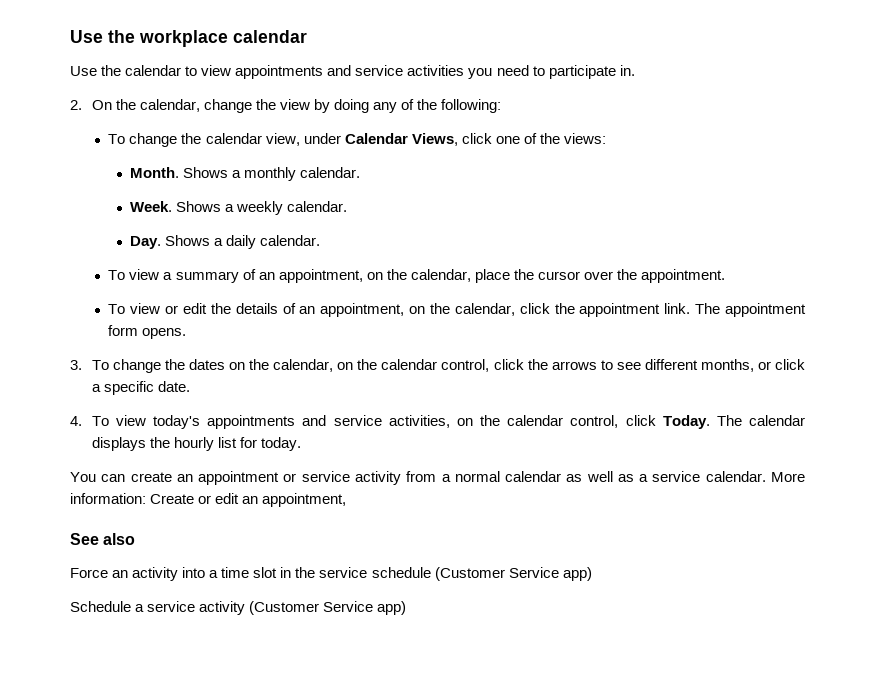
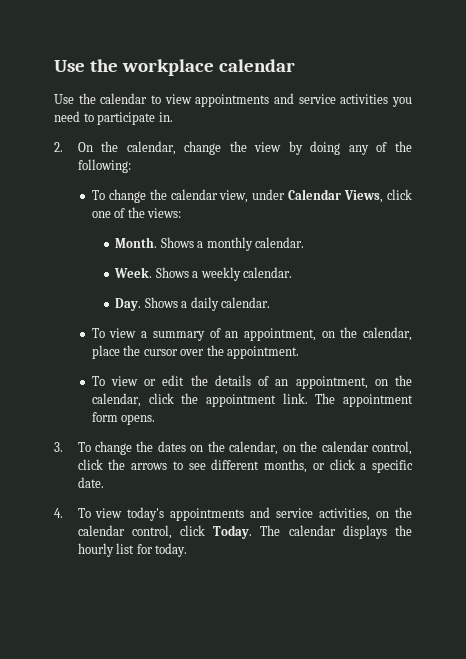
[70,471,806,485] [70,493,347,507] [70,533,136,545] [70,567,592,581] [70,601,407,615] // You can create an appointment or service activity from a normal calendar as well as a service calendar. More information: Create or edit an appointment, // See also // Force an activity into a time slot in the service schedule (Customer Service app) // Schedule a service activity (Customer Service app) -> (188, 550) none

